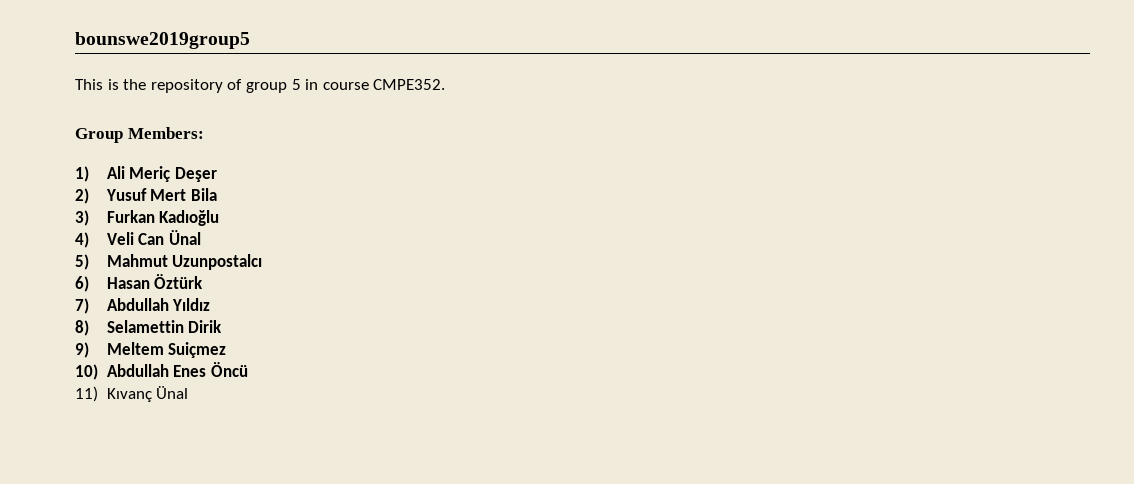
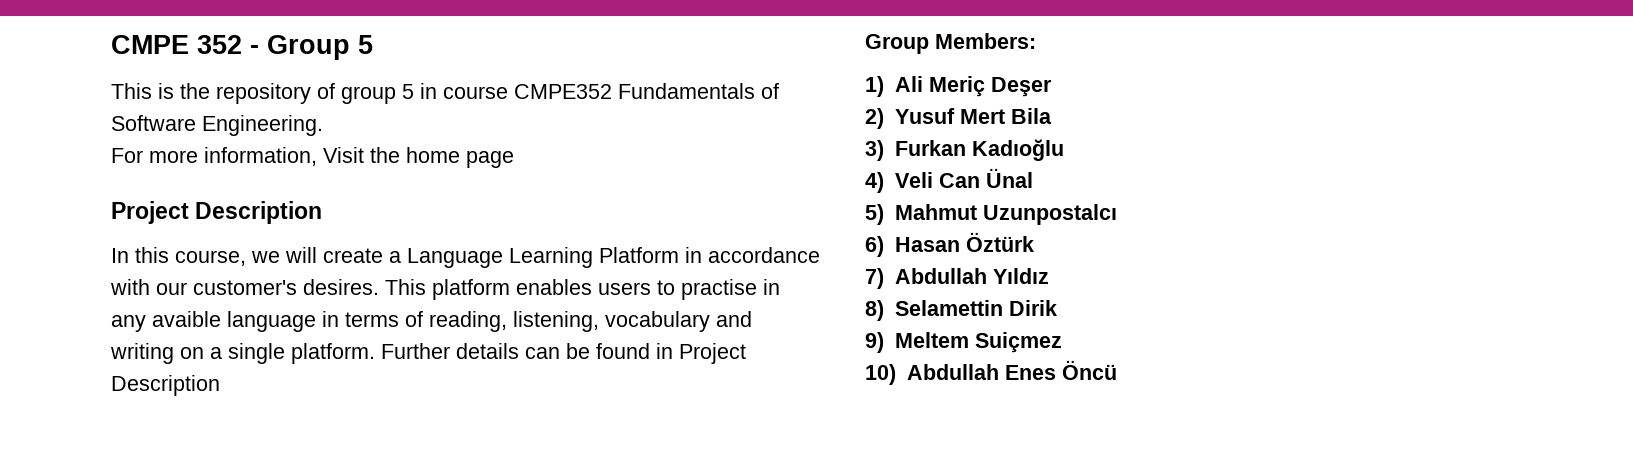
[75,32,250,49] bounswe2019group5 -> [111,35,373,60] CMPE 352 - Group 5
[373,79,446,90] CMPE352. -> [514,83,779,99] [111,115,323,136] [111,147,514,168] [111,201,323,224] [111,247,820,268] [110,279,780,300] [111,311,752,332] [110,343,746,364] [111,375,220,396] CMPE352 Fundamentals of Software Engineering. // For more information, Visit the home page // Project Description // In this course, we will create a Language Learning Platform in accordance with our customer's desires. This platform enables users to practise in any avaible language in terms of reading, listening, vocabulary and writing on a single platform. Further details can be found in Project Description
[75,386,189,402] // 11) Kıvanç Ünal -> (1117, 370) none

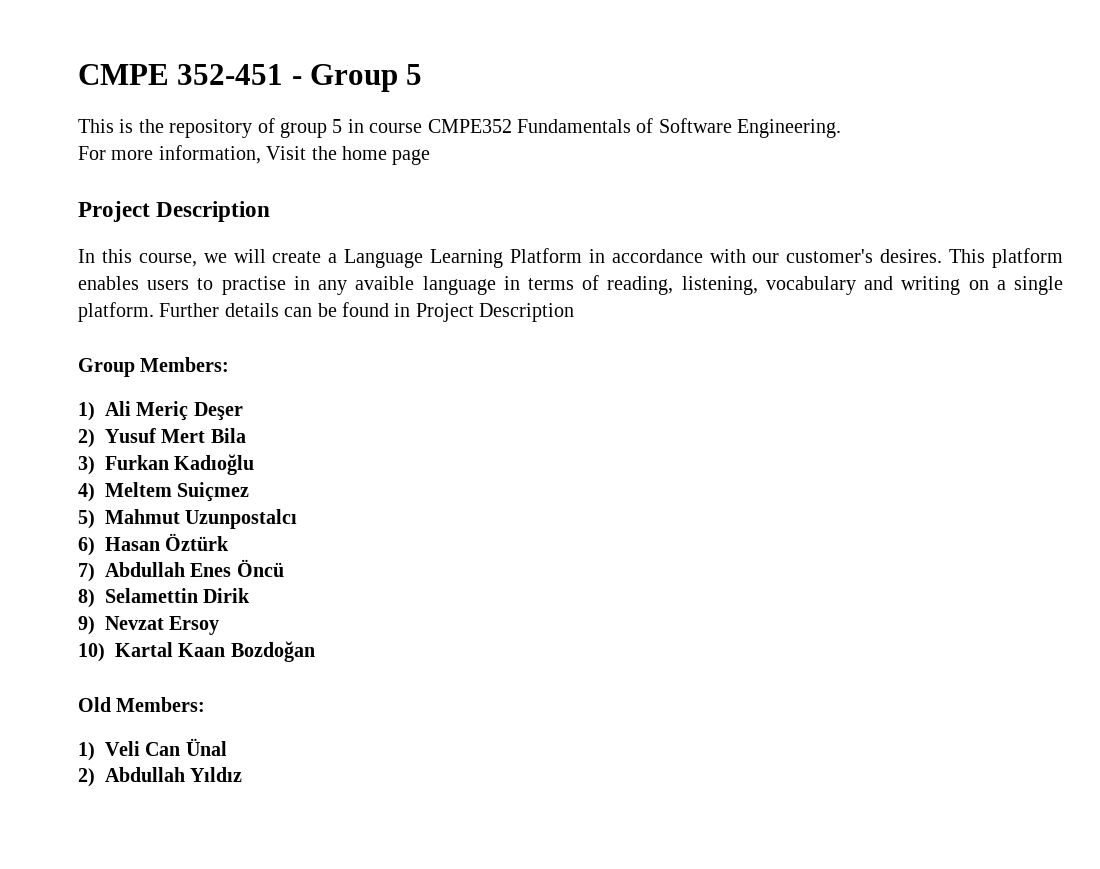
[197,35,242,54] 352 -> [177,64,284,85] 352-451
[894,168,1033,188] Veli Can Ünal -> [105,482,250,502] Meltem Suiçmez
[992,268,1049,284] Yıldız -> [190,559,284,577] Enes Öncü
[894,332,1062,353] [865,360,1117,385] Meltem Suiçmez // 10) Abdullah Enes Öncü -> [105,616,220,635] [78,641,315,662] [78,697,206,712] [78,738,227,761] [78,767,243,787] Nevzat Ersoy // 10) Kartal Kaan Bozdoğan // Old Members: // 1) Veli Can Ünal // 2) Abdullah Yıldız

